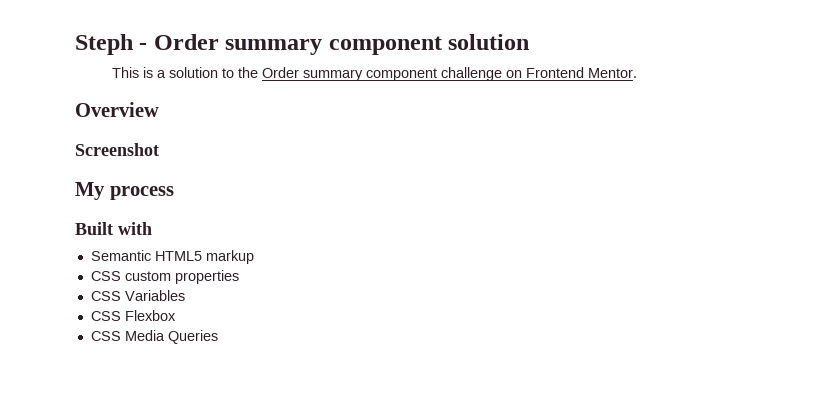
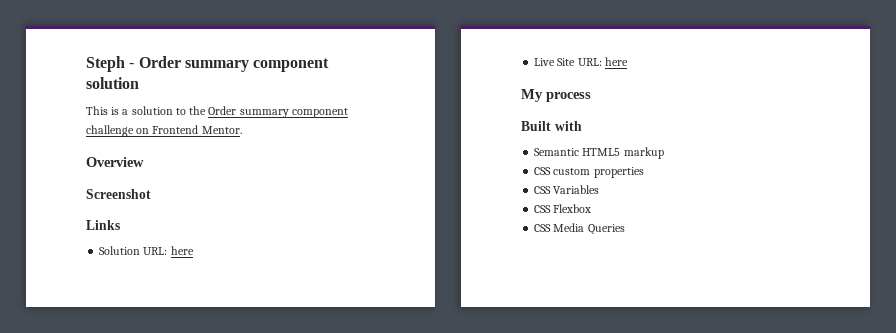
(159, 149) none -> [86,220,120,230] [99,246,194,255] [534,57,628,66] // Links // Solution URL: here // Live Site URL: here

